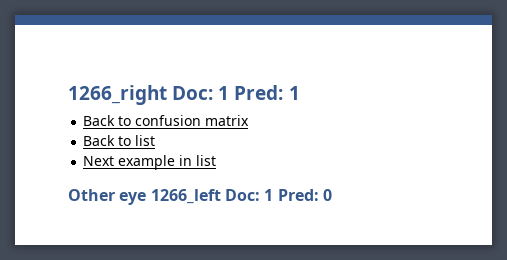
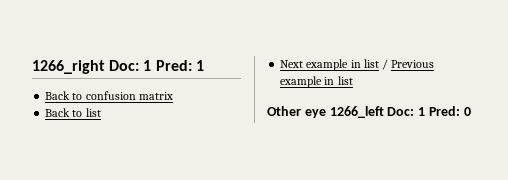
(217, 160) none -> [382,59,435,70] [280,76,353,88] / Previous example in list

